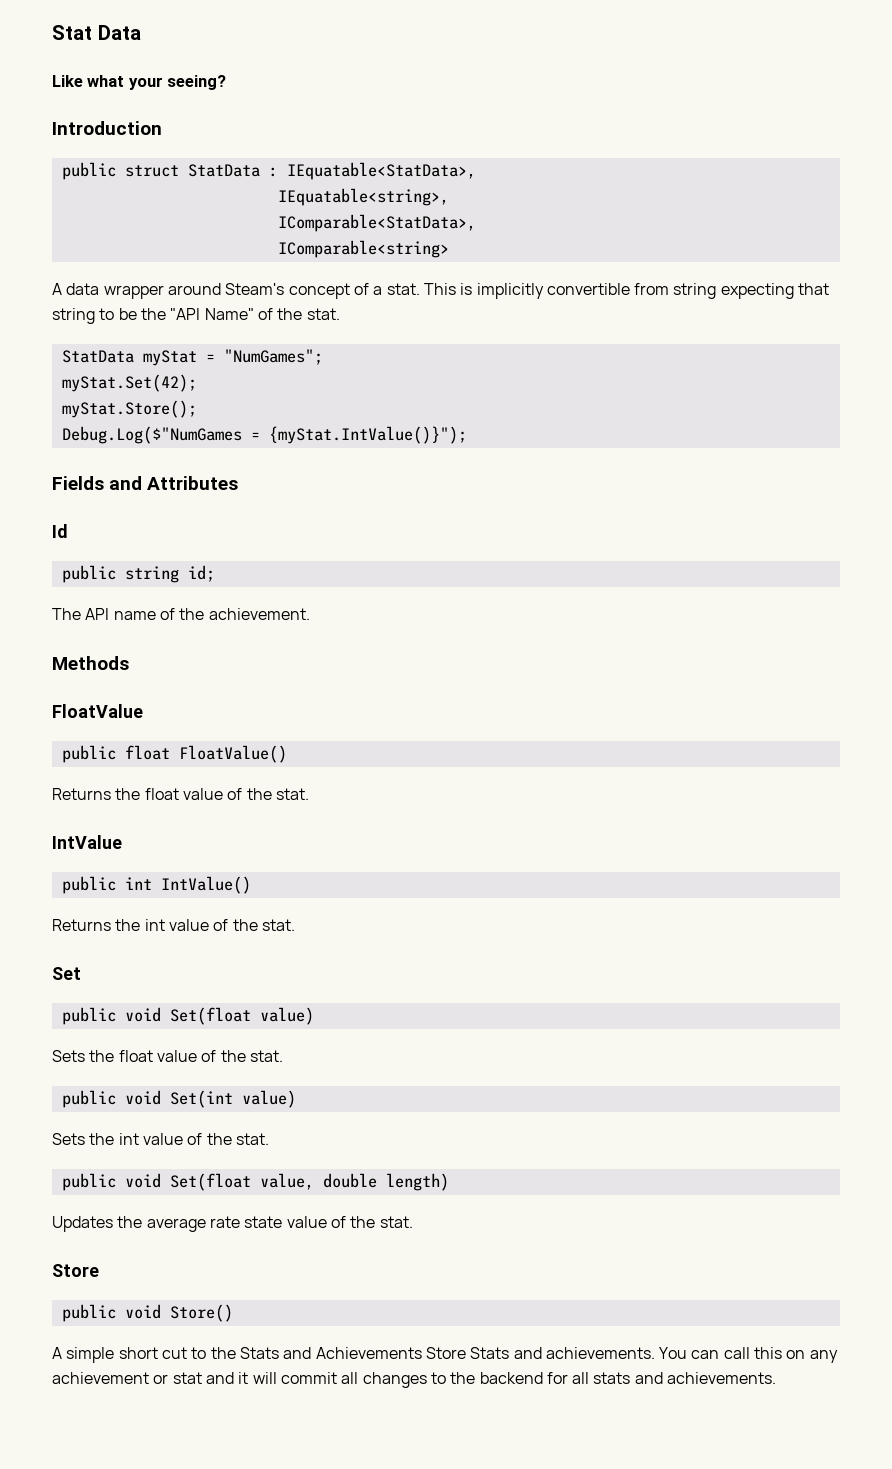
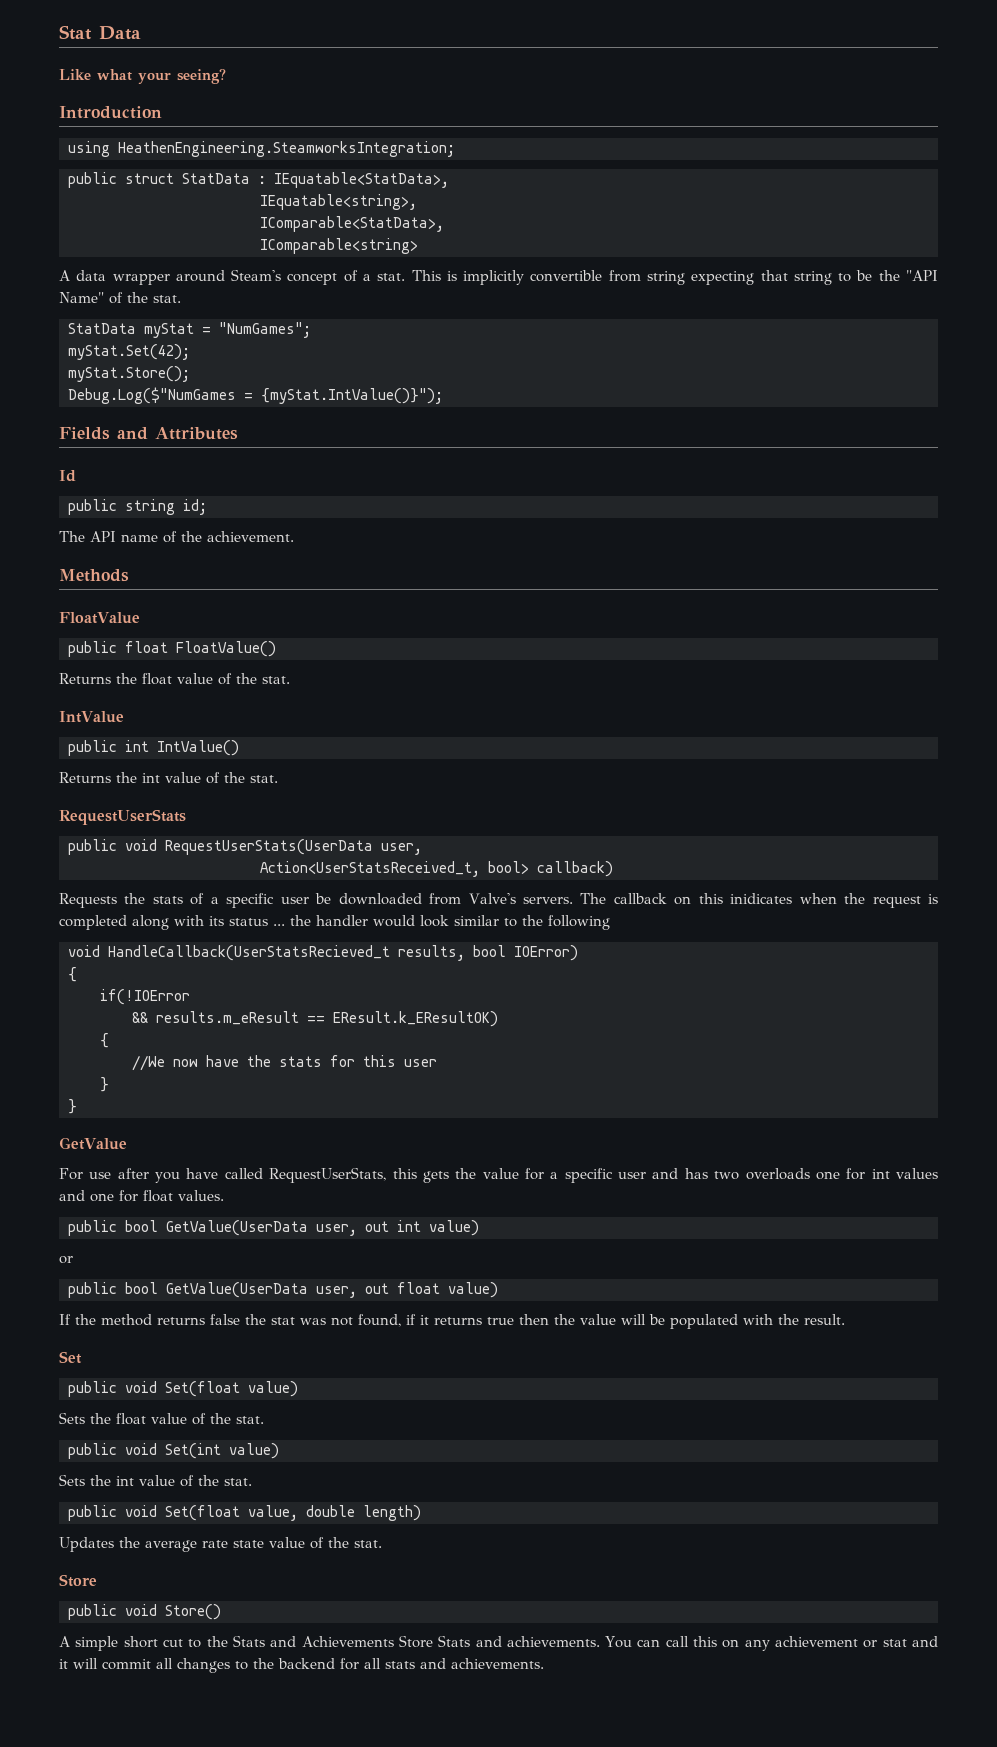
(162, 128) none -> [68,141,455,157] // using HeathenEngineering.SteamworksIntegration;
(295, 925) none -> [59,809,186,825] [68,839,422,855] [260,861,613,877] [59,893,938,908] [59,915,610,930] [68,945,578,961] [68,967,77,982] [100,989,190,1005] [132,1011,498,1027] [100,1033,109,1048] [132,1055,437,1071] [100,1077,109,1092] [68,1099,77,1114] [59,1137,127,1150] [59,1167,939,1183] [59,1190,224,1202] [68,1220,479,1236] [59,1256,73,1264] [68,1282,498,1298] [59,1314,845,1329] // RequestUserStats // public void RequestUserStats(UserData user, // Action<UserStatsReceived_t, bool> callback) // Requests the stats of a specific user be downloaded from Valve's servers. The callback on this inidicates when the request is completed along with its status ... the handler would look similar to the following // void HandleCallback(UserStatsRecieved_t results, bool IOError) // { // if(!IOError // && results.m_eResult == EResult.k_EResultOK) // { // //We now have the stats for this user // } // } // GetValue // For use after you have called RequestUserStats, this gets the value for a specific user and has two overloads one for int values and one for float values. // public bool GetValue(UserData user, out int value) // or // public bool GetValue(UserData user, out float value) // If the method returns false the stat was not found, if it returns true then the value will be populated with the result.

